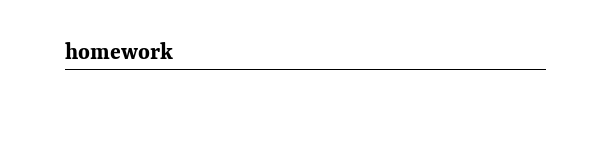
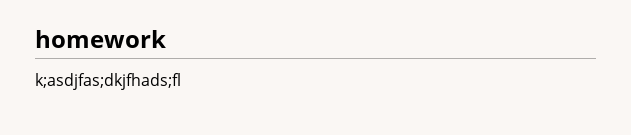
(173, 50) none -> [35,73,181,90] // k;asdjfas;dkjfhads;fl

